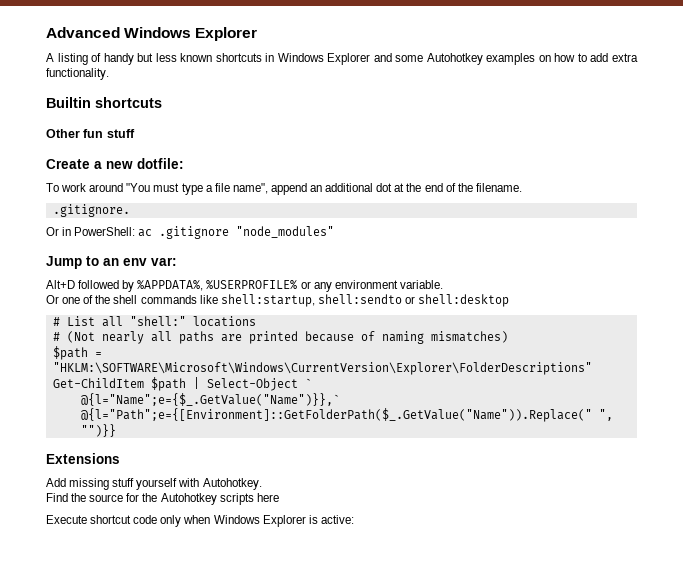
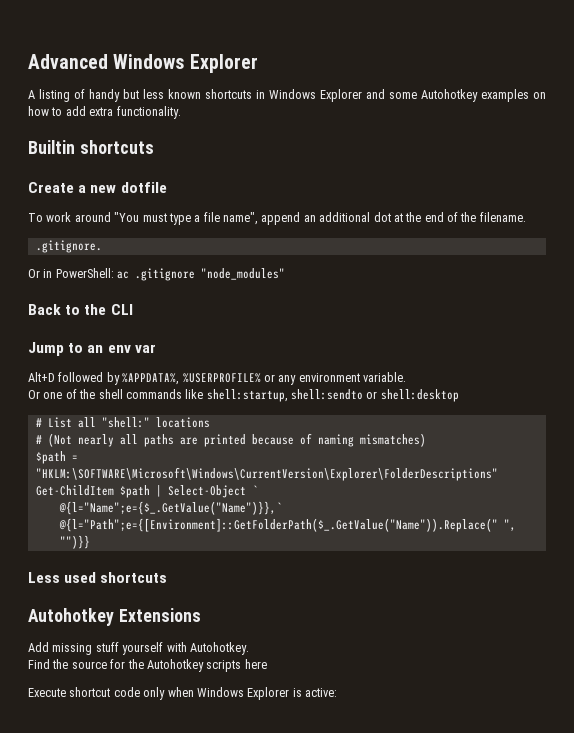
[46,129,135,138] // Other fun stuff -> (154, 147) none
[137,158,184,169] dotfile: -> [120,182,167,193] dotfile
(335, 232) none -> [28,304,133,315] // Back to the CLI
[151,257,177,266] var: -> [134,344,156,353] var
(116, 430) none -> [28,572,168,583] [28,608,114,626] Less used shortcuts // Autohotkey

